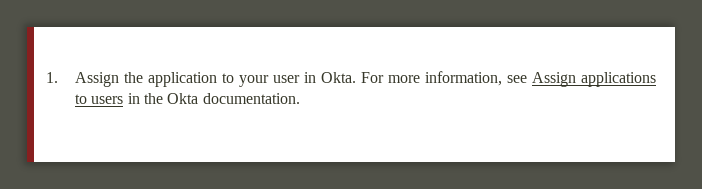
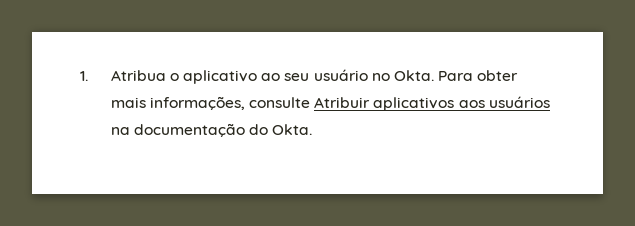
[75,71,657,87] [75,93,300,104] Assign the application to your user in Okta. For more information, see Assign applications to users in the Okta documentation. -> [110,69,519,84] [110,96,550,111] [110,123,313,137] Atribua o aplicativo ao seu usuário no Okta. Para obter mais informações, consulte Atribuir aplicativos aos usuários na documentação do Okta.

